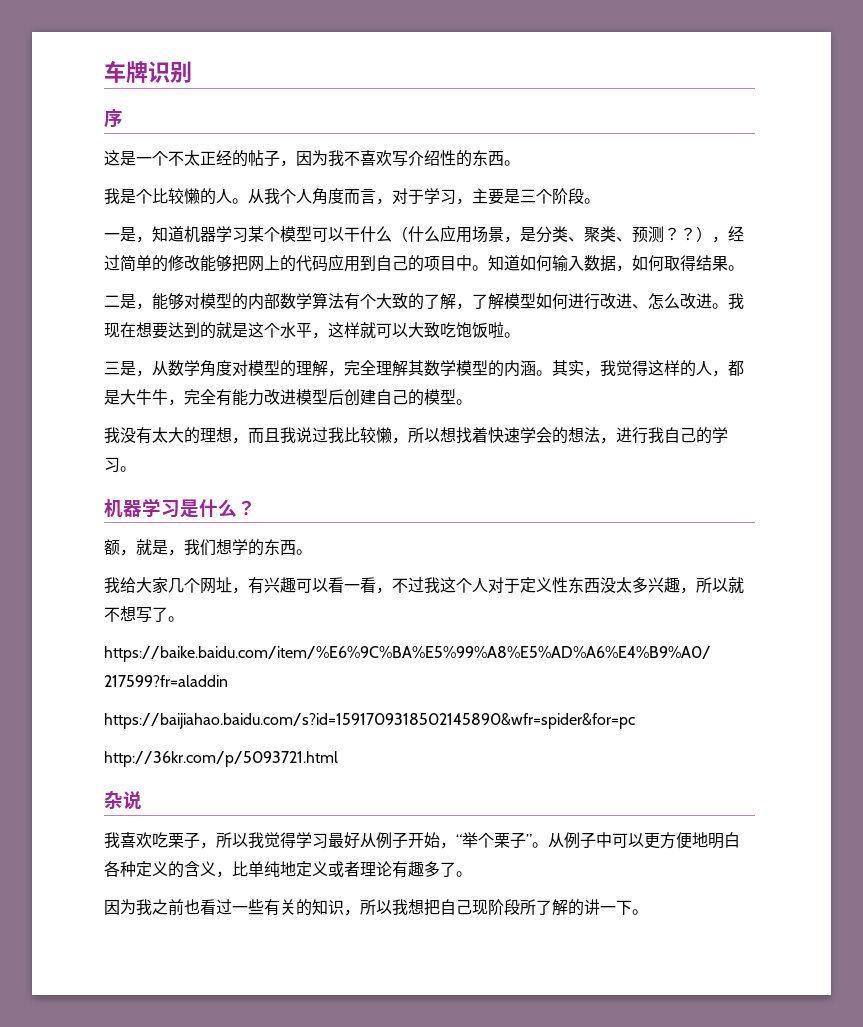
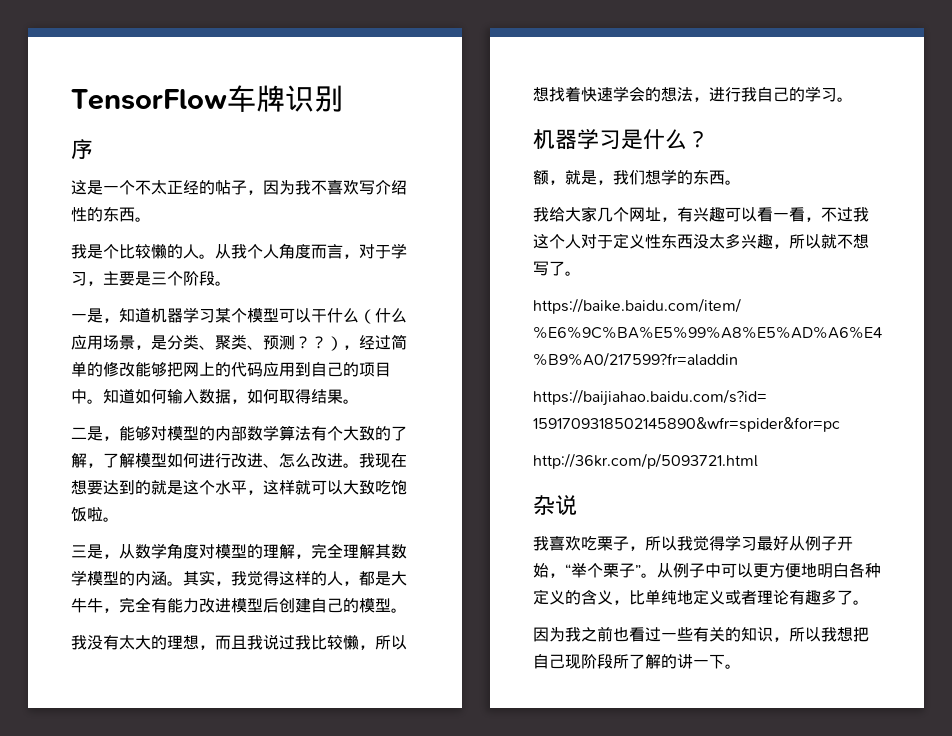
(104, 71) none -> [71,89,227,110] TensorFlow

